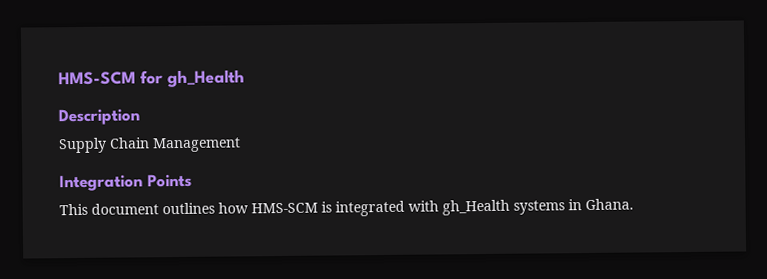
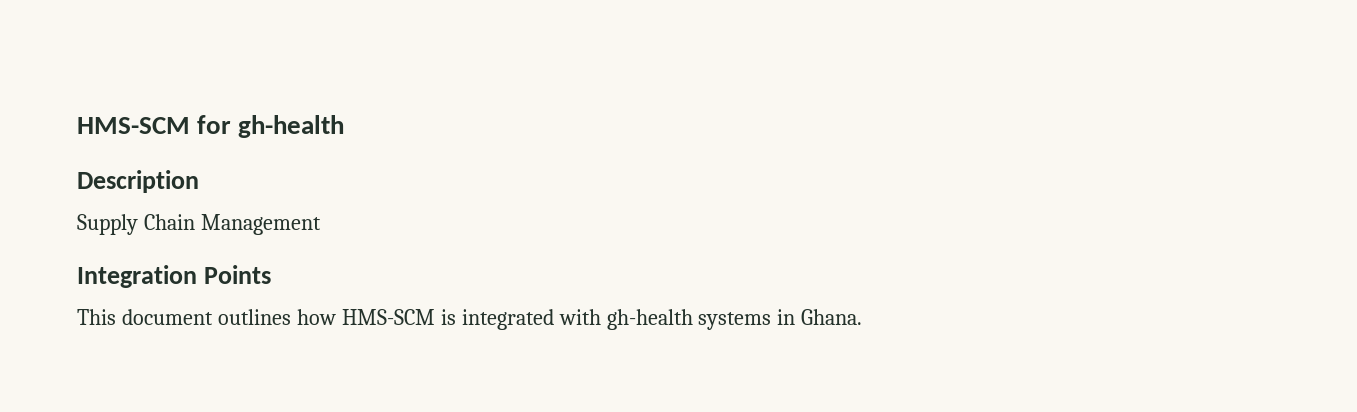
[167,69,245,88] gh_Health -> [238,115,345,138] gh-health
[442,199,510,216] gh_Health -> [606,309,693,330] gh-health

